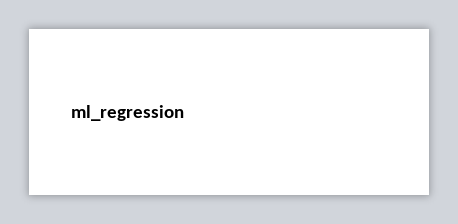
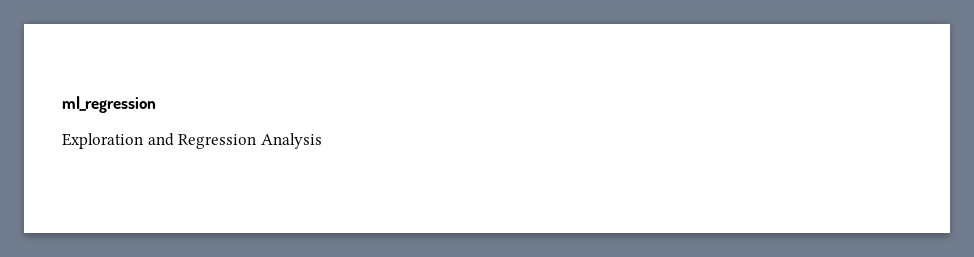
(184, 113) none -> [62,133,322,149] // Exploration and Regression Analysis

